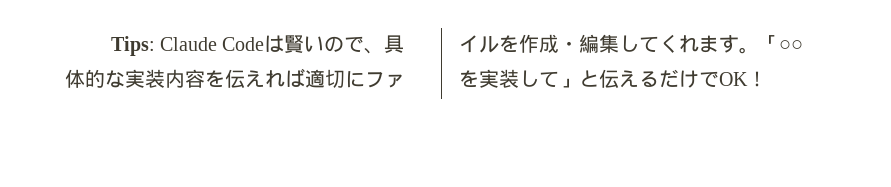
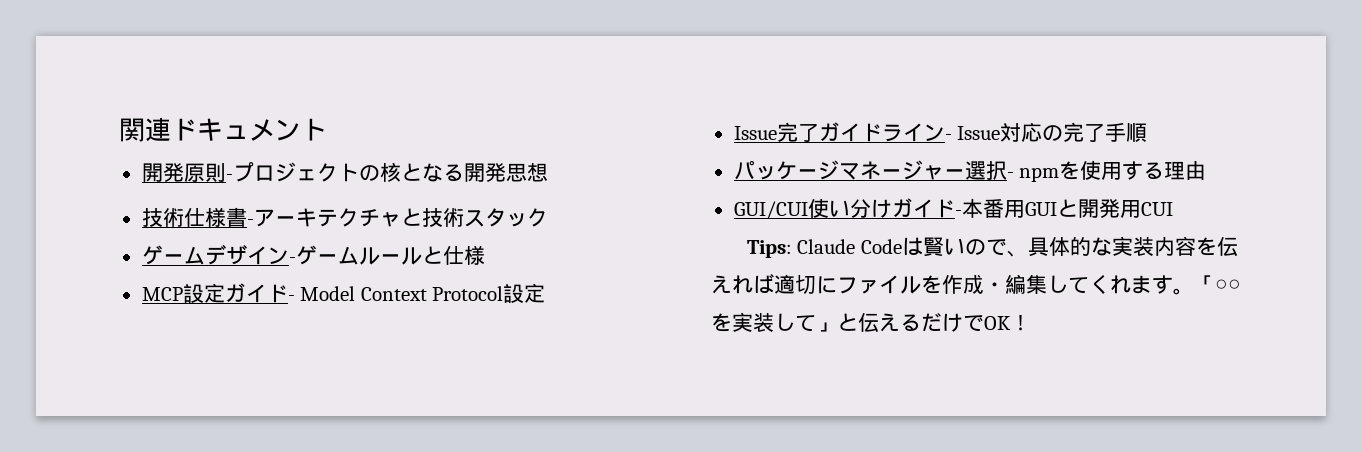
(110, 46) none -> [119,117,327,142] [141,162,548,182] [141,207,548,227] [141,244,485,265] [141,283,546,303] [733,122,1148,142] [733,160,1207,182] [733,198,1173,219] 関連ドキュメント // 開発原則-プロジェクトの核となる開発思想 // 技術仕様書-アーキテクチャと技術スタック // ゲームデザイン-ゲームルールと仕様 // MCP設定ガイド- Model Context Protocol設定 // Issue完了ガイドライン- Issue対応の完了手順 // パッケージマネージャー選択- npmを使用する理由 // GUI/CUI使い分けガイド-本番用GUIと開発用CUI //

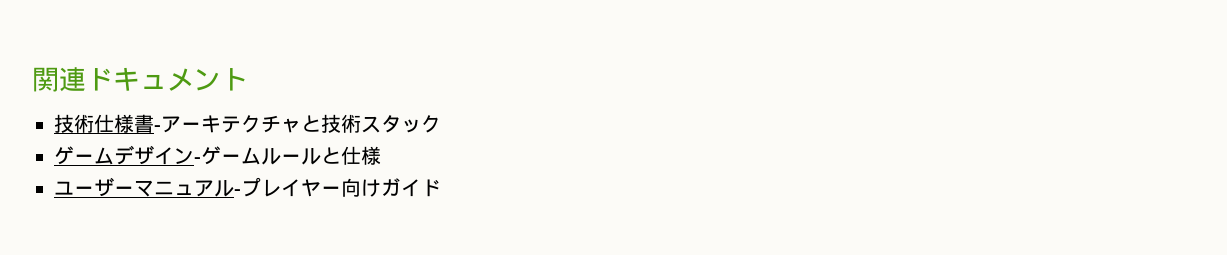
[141,162,548,182] // 開発原則-プロジェクトの核となる開発思想 -> (248, 79) none
[141,283,546,303] [733,122,1148,142] [733,160,1207,182] [733,198,1173,219] [746,236,1238,258] [711,274,1241,295] [711,312,1031,333] MCP設定ガイド- Model Context Protocol設定 // Issue完了ガイドライン- Issue対応の完了手順 // パッケージマネージャー選択- npmを使用する理由 // GUI/CUI使い分けガイド-本番用GUIと開発用CUI // Tips: Claude Codeは賢いので、具体的な実装内容を伝えれば適切にファイルを作成・編集してくれます。「○○を実装して」と伝えるだけでOK！ -> [54,177,441,197] ユーザーマニュアル-プレイヤー向けガイド

